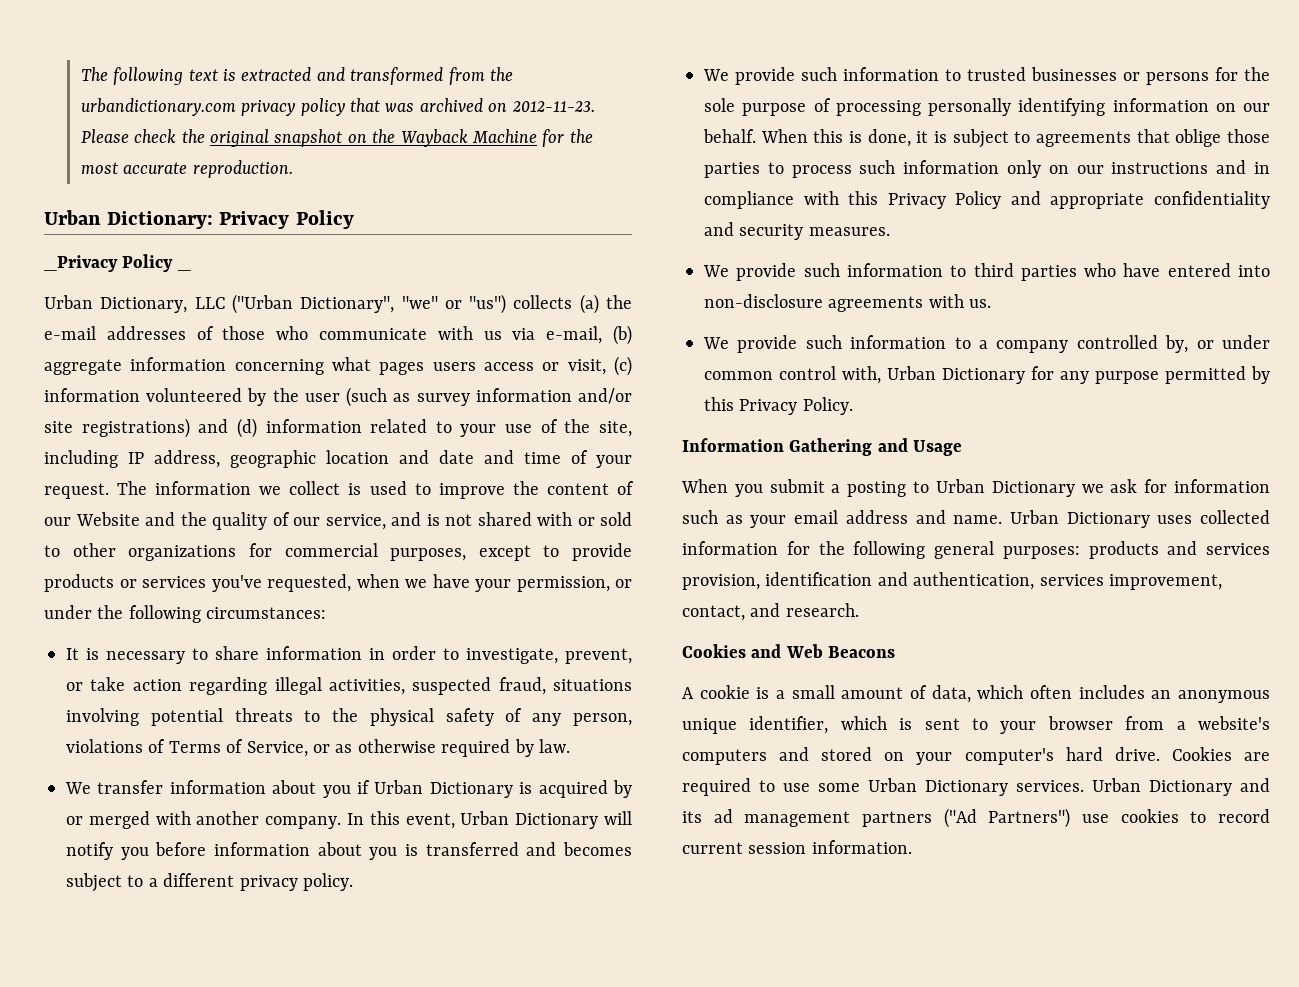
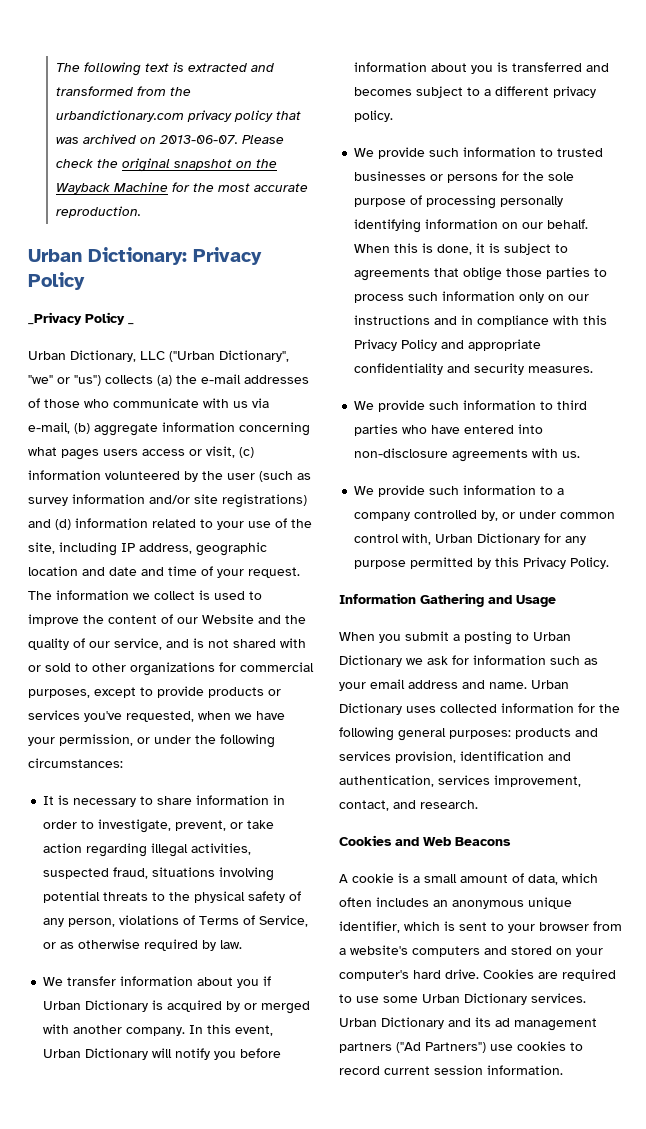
[511,101,595,112] 2012-11-23. -> [158,135,238,144] 2013-06-07.

